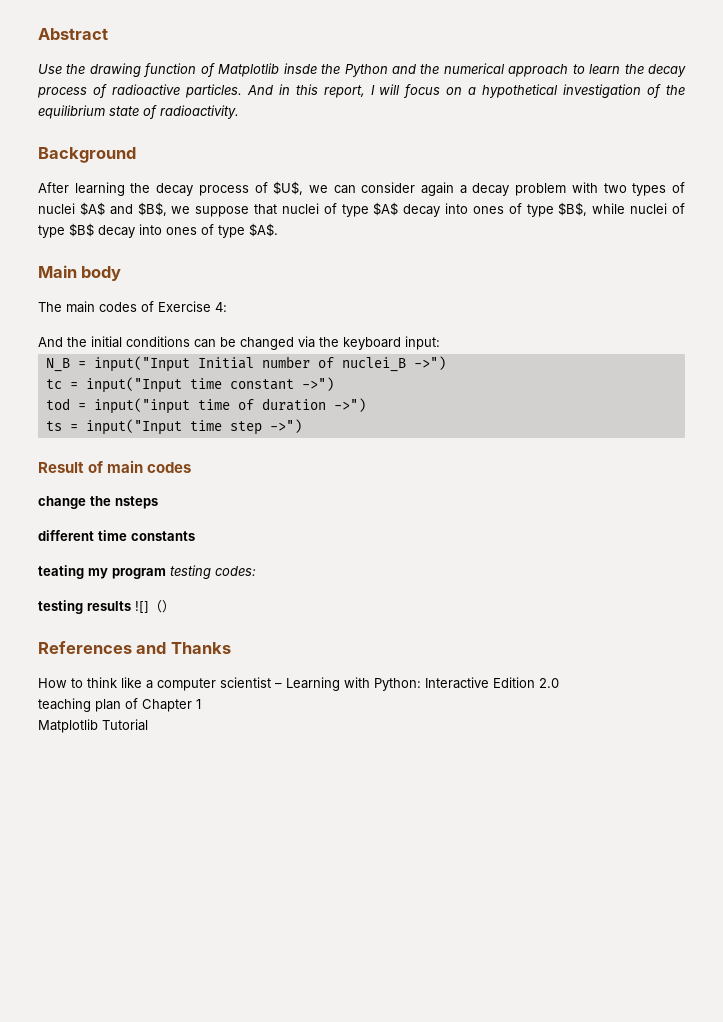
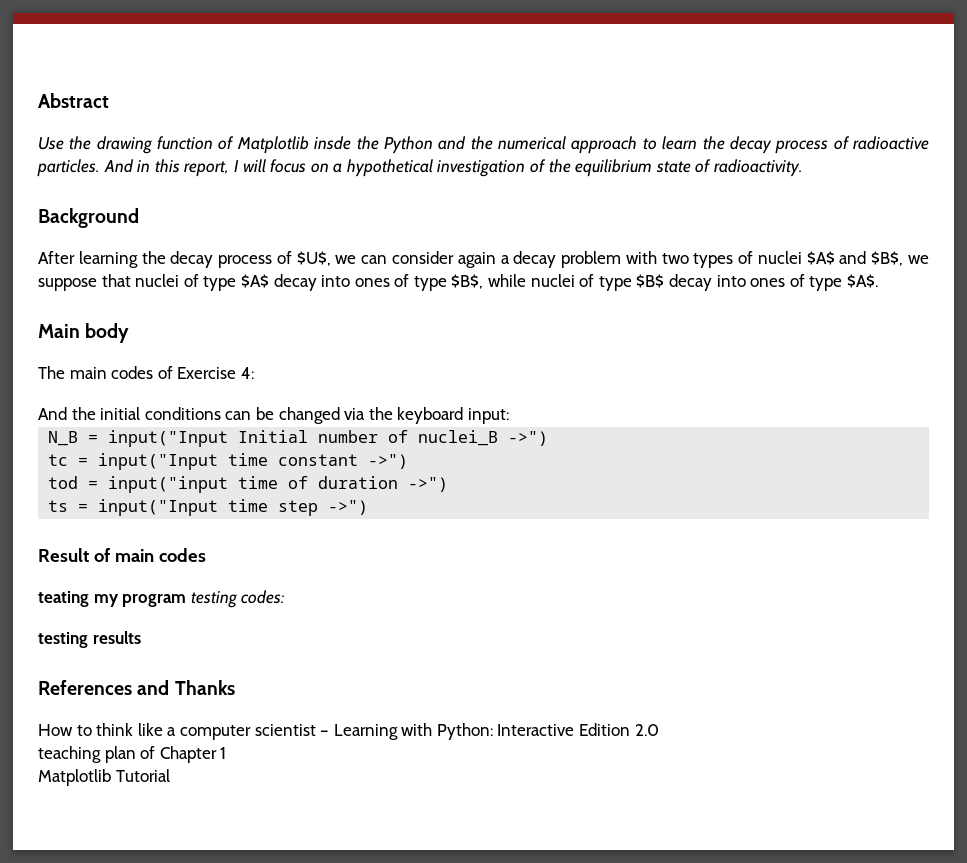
[38,496,158,509] [38,530,195,541] // change the nsteps // different time constants -> (206, 555) none
[135,600,175,613] ![]（） -> (141, 637) none

